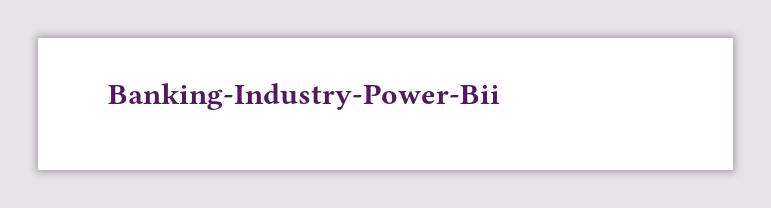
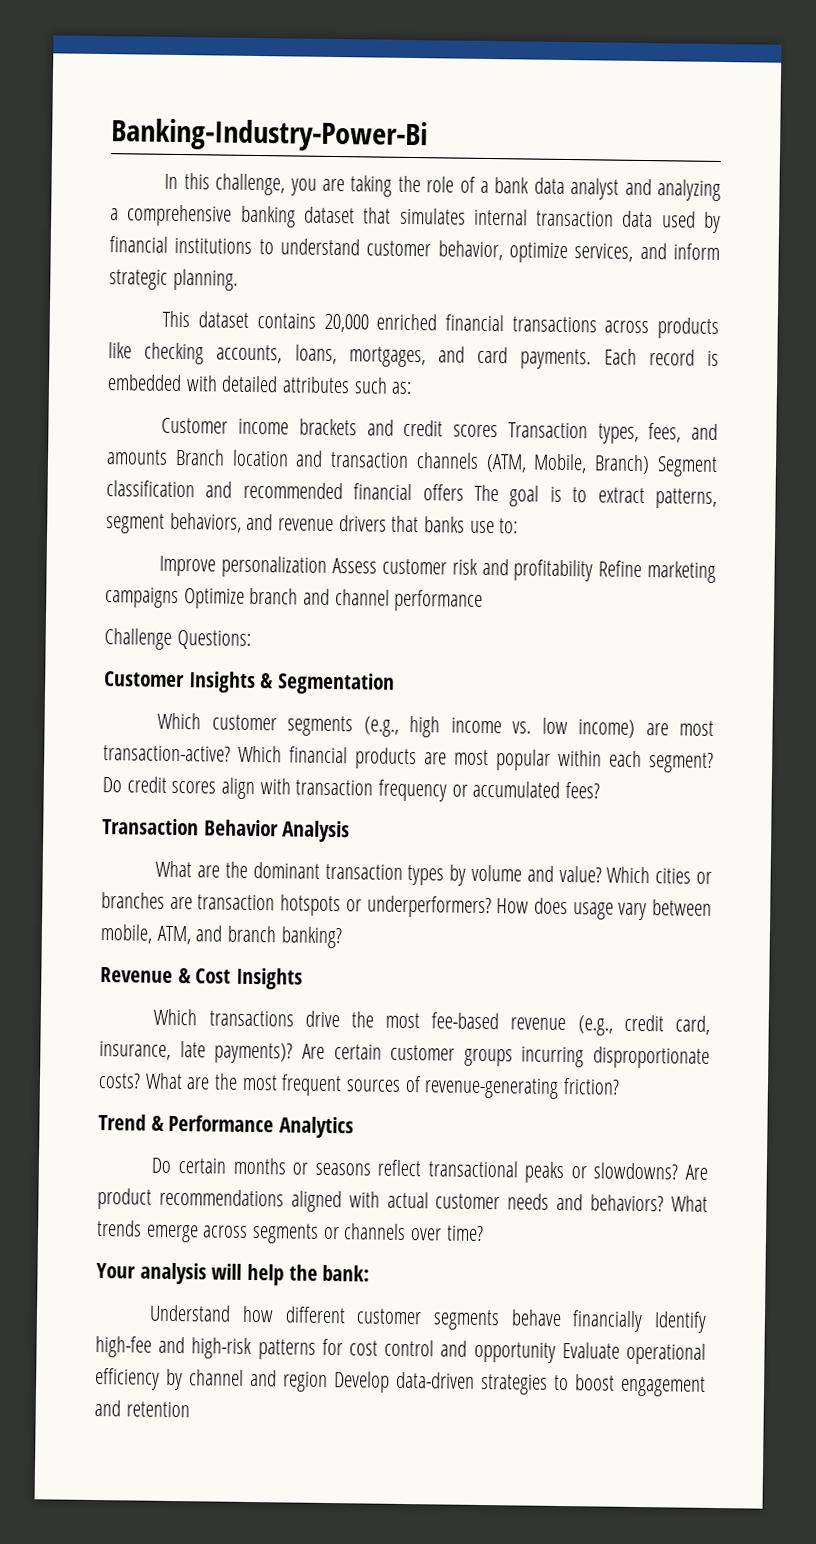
[108,83,500,110] Banking-Industry-Power-Bii -> [111,118,428,153] [164,173,721,201] [110,204,721,233] [109,236,720,264] [109,268,238,291] [162,310,719,339] [108,342,719,370] [107,374,413,395] [161,417,718,444] [106,448,719,477] [106,480,717,509] [106,512,519,534] [159,555,716,583] [105,587,484,612] [104,628,251,650] [104,671,396,695] [157,712,714,738] [103,745,714,773] [102,776,601,802] [102,818,351,843] [155,860,713,886] [101,892,712,921] [100,924,342,949] [100,967,304,990] [153,1008,710,1036] [99,1041,710,1069] [98,1072,621,1099] [98,1114,355,1139] [151,1157,708,1184] [97,1188,709,1213] [96,1220,484,1244] [96,1262,371,1286] [149,1304,707,1333] [95,1336,706,1365] [95,1368,706,1397] [94,1400,190,1418] Banking-Industry-Power-Bi // In this challenge, you are taking the role of a bank data analyst and analyzing a comprehensive banking dataset that simulates internal transaction data used by financial institutions to understand customer behavior, optimize services, and inform strategic planning. // This dataset contains 20,000 enriched financial transactions across products like checking accounts, loans, mortgages, and card payments. Each record is embedded with detailed attributes such as: // Customer income brackets and credit scores Transaction types, fees, and amounts Branch location and transaction channels (ATM, Mobile, Branch) Segment classification and recommended financial offers The goal is to extract patterns, segment behaviors, and revenue drivers that banks use to: // Improve personalization Assess customer risk and profitability Refine marketing campaigns Optimize branch and channel performance // Challenge Questions: // Customer Insights & Segmentation // Which customer segments (e.g., high income vs. low income) are most transaction-active? Which financial products are most popular within each segment? Do credit scores align with transaction frequency or accumulated fees? // Transaction Behavior Analysis // What are the dominant transaction types by volume and value? Which cities or branches are transaction hotspots or underperformers? How does usage vary between mobile, ATM, and branch banking? // Revenue & Cost Insights // Which transactions drive the most fee-based revenue (e.g., credit card, insurance, late payments)? Are certain customer groups incurring disproportionate costs? What are the most frequent sources of revenue-generating friction? // Trend & Performance Analytics // Do certain months or seasons reflect transactional peaks or slowdowns? Are product recommendations aligned with actual customer needs and behaviors? What trends emerge across segments or channels over time? // Your analysis will help the bank: // Understand how different customer segments behave financially Identify high-fee and high-risk patterns for cost control and opportunity Evaluate operational efficiency by channel and region Develop data-driven strategies to boost engagement and retention

